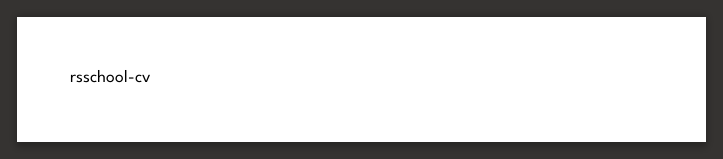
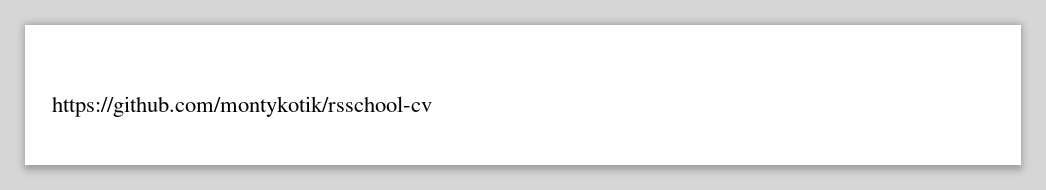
[70,69,151,83] rsschool-cv -> [52,96,432,117] https://github.com/montykotik/rsschool-cv

